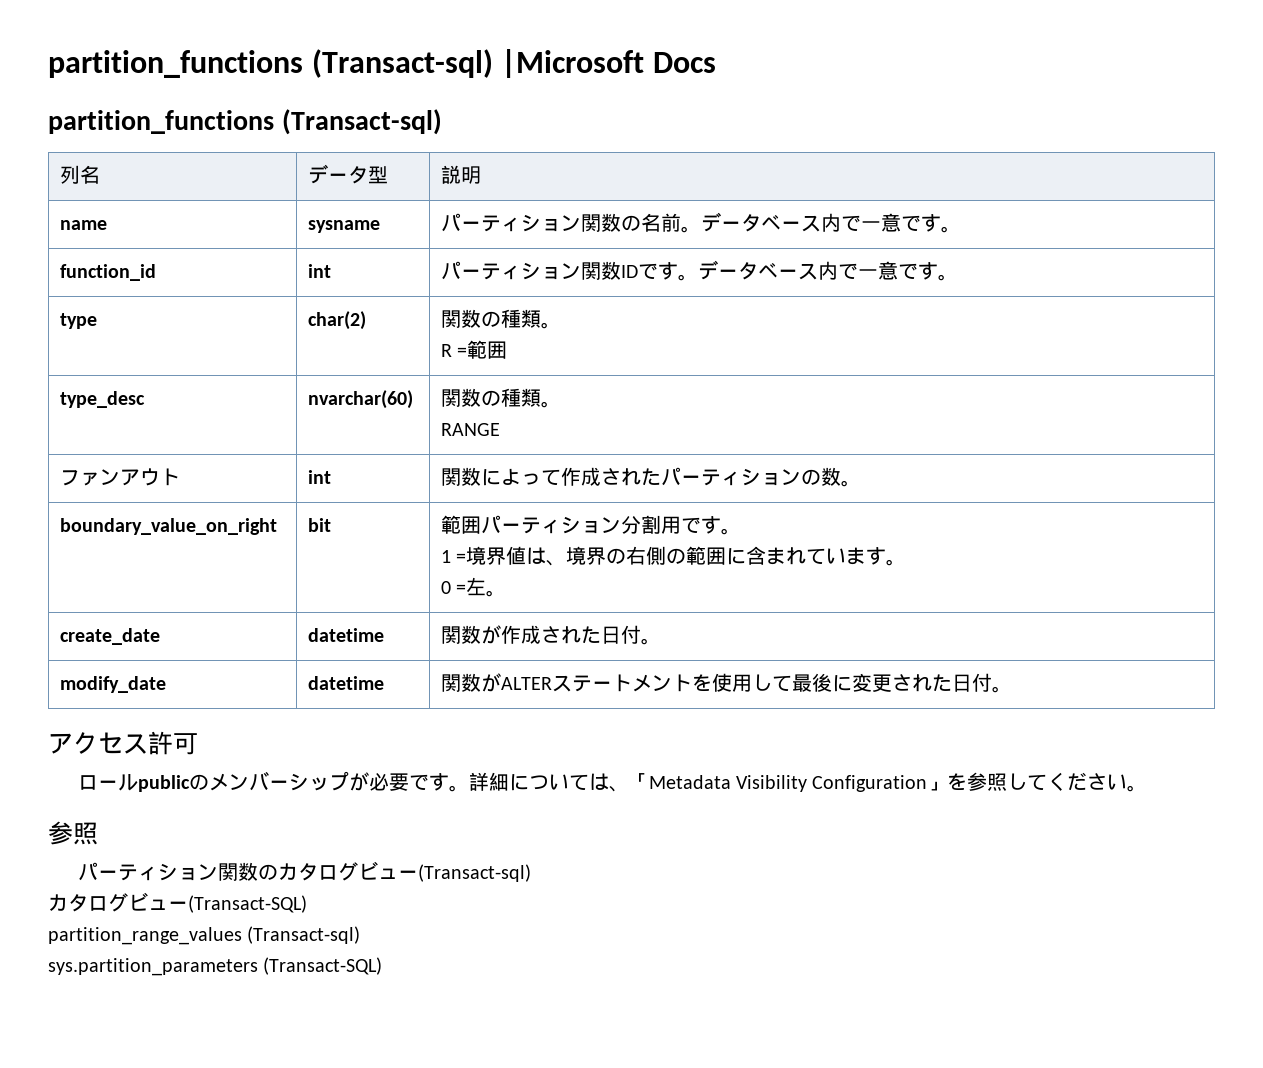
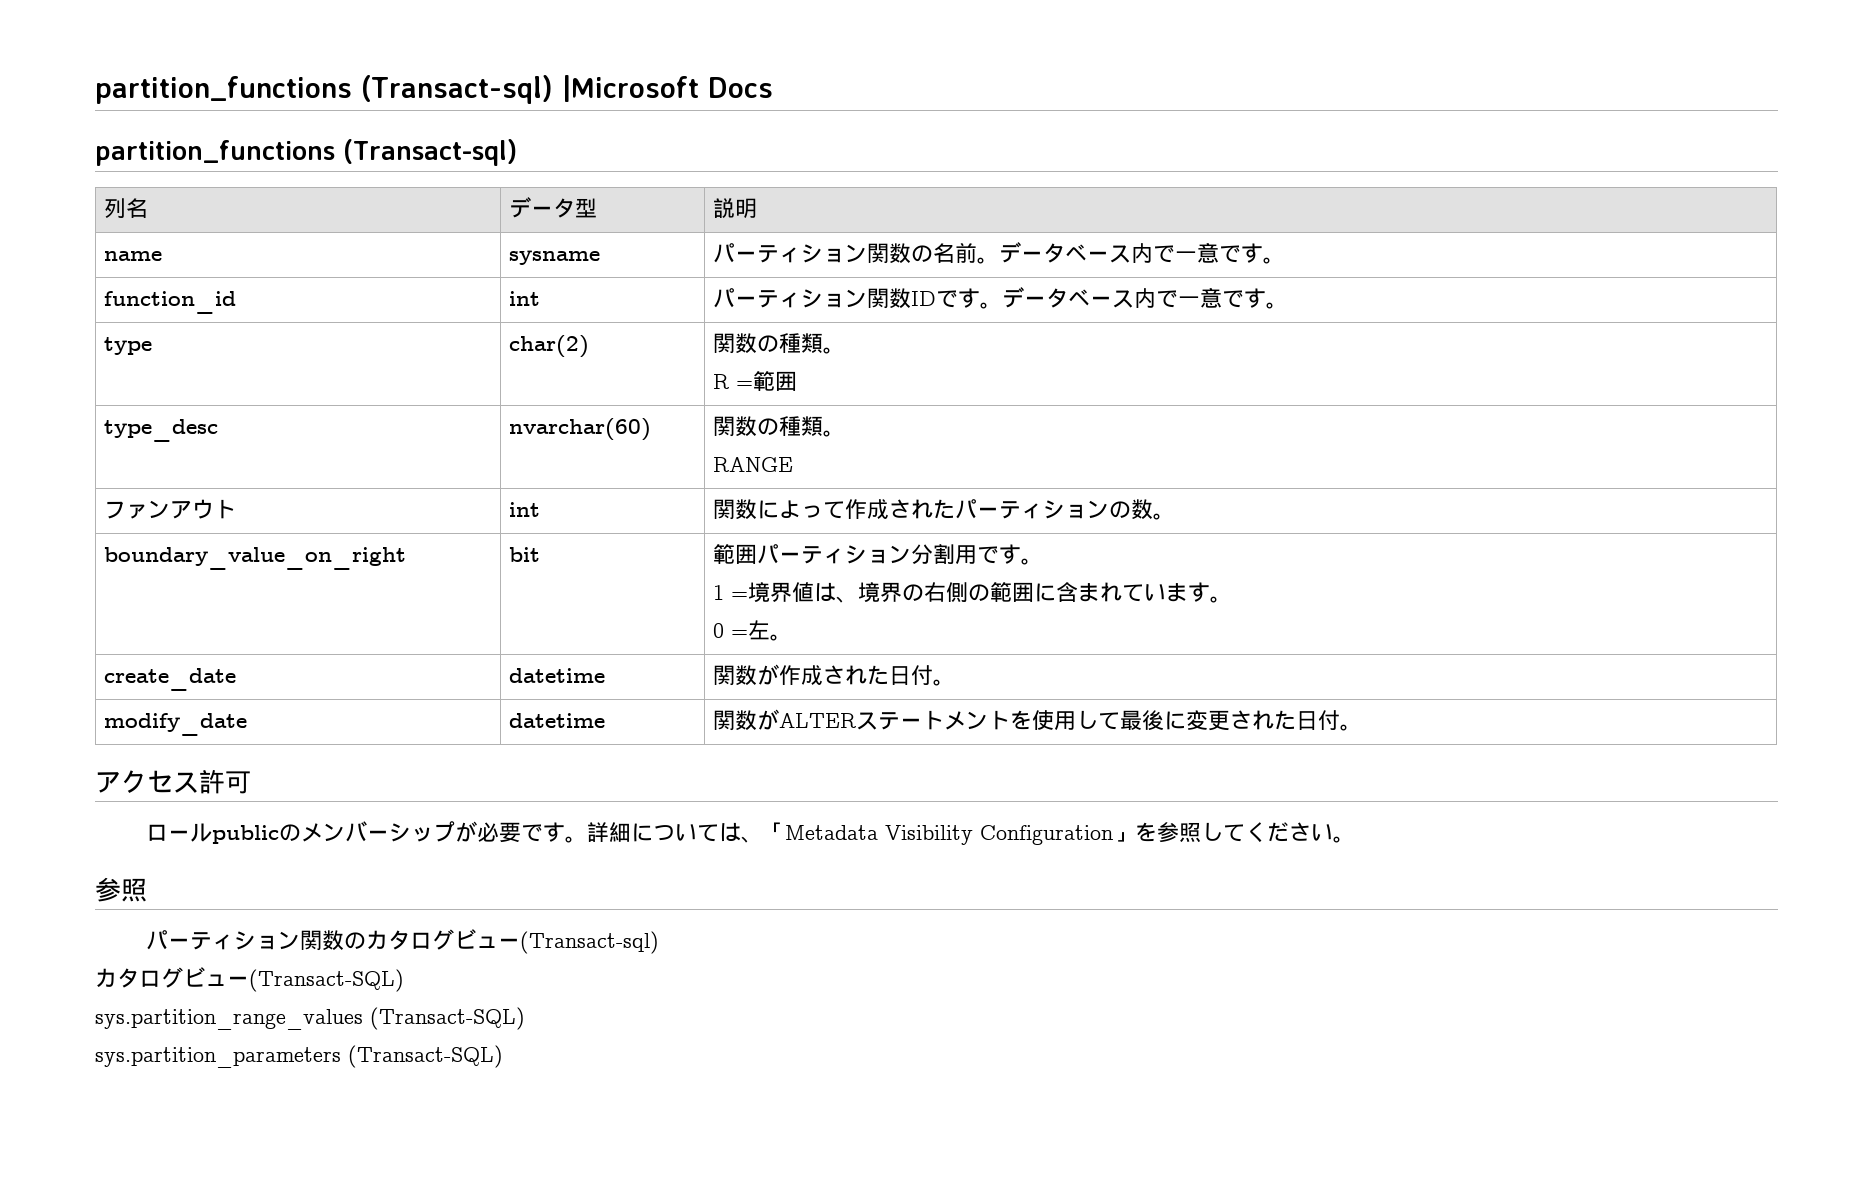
[48,926,361,945] partition_range_values (Transact-sql) -> [95,1007,525,1030] sys.partition_range_values (Transact-SQL)

